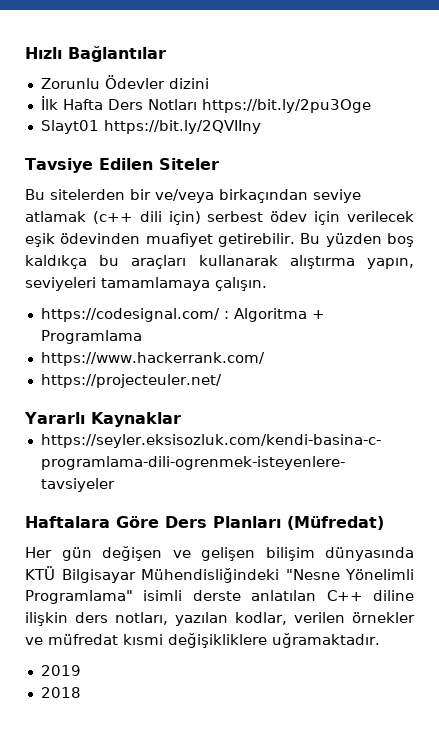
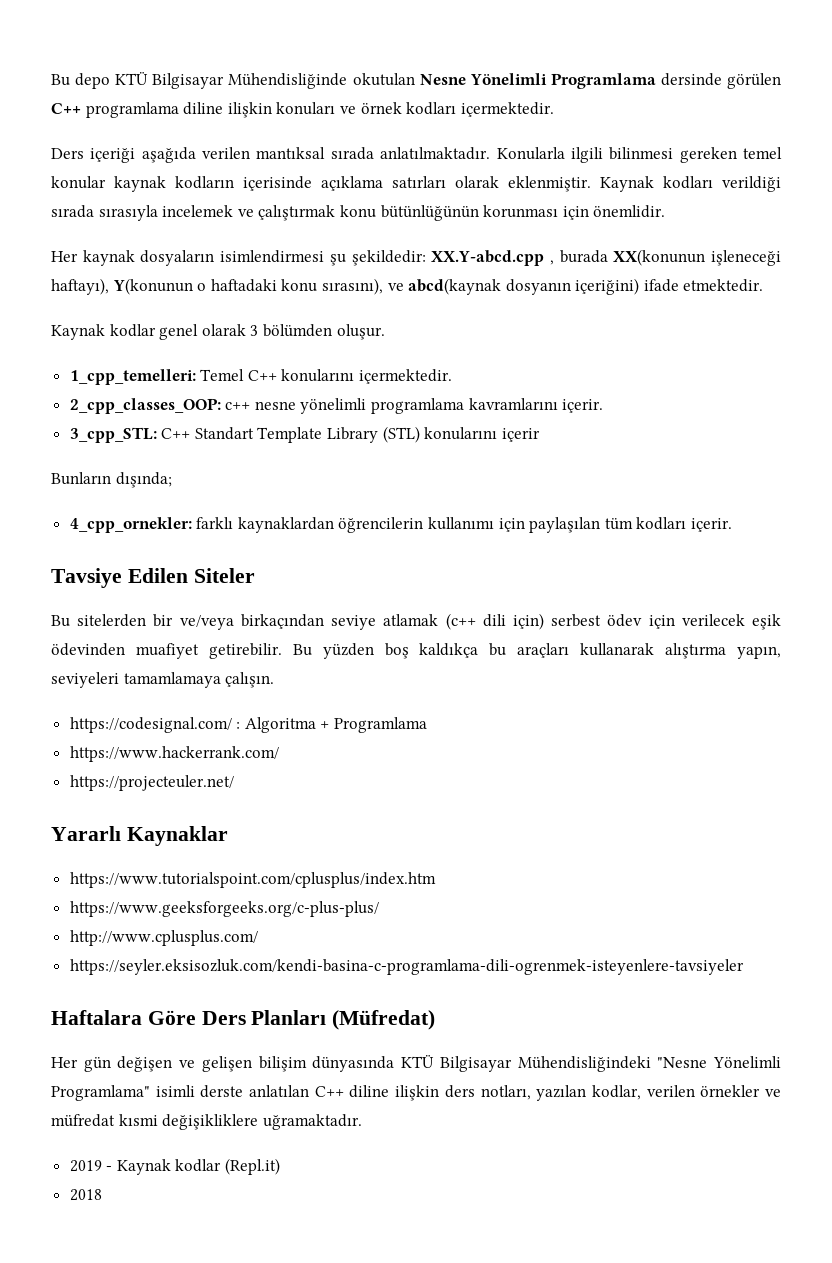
[25,46,166,62] [40,75,209,89] [40,96,371,113] [40,120,261,134] Hızlı Bağlantılar // Zorunlu Ödevler dizini // İlk Hafta Ders Notları https://bit.ly/2pu3Oge // Slayt01 https://bit.ly/2QVIIny -> [51,72,781,89] [51,102,554,118] [51,147,783,163] [51,176,781,192] [51,205,666,221] [51,249,781,266] [51,278,764,295] [51,324,385,340] [69,369,453,385] [69,398,604,414] [69,426,540,443] [51,472,172,488] [69,517,733,533] Bu depo KTÜ Bilgisayar Mühendisliğinde okutulan Nesne Yönelimli Programlama dersinde görülen C++ programlama diline ilişkin konuları ve örnek kodları içermektedir. // Ders içeriği aşağıda verilen mantıksal sırada anlatılmaktadır. Konularla ilgili bilinmesi gereken temel konular kaynak kodların içerisinde açıklama satırları olarak eklenmiştir. Kaynak kodları verildiği sırada sırasıyla incelemek ve çalıştırmak konu bütünlüğünün korunması için önemlidir. // Her kaynak dosyaların isimlendirmesi şu şekildedir: XX.Y-abcd.cpp , burada XX(konunun işleneceği haftayı), Y(konunun o haftadaki konu sırasını), ve abcd(kaynak dosyanın içeriğini) ifade etmektedir. // Kaynak kodlar genel olarak 3 bölümden oluşur. // 1_cpp_temelleri: Temel C++ konularını içermektedir. // 2_cpp_classes_OOP: c++ nesne yönelimli programlama kavramlarını içerir. // 3_cpp_STL: C++ Standart Template Library (STL) konularını içerir // Bunların dışında; // 4_cpp_ornekler: farklı kaynaklardan öğrencilerin kullanımı için paylaşılan tüm kodları içerir.
(181, 419) none -> [69,872,436,888] [69,901,379,917] [69,930,258,946] // https://www.tutorialspoint.com/cplusplus/index.htm // https://www.geeksforgeeks.org/c-plus-plus/ // http://www.cplusplus.com/
(81, 670) none -> [106,1158,281,1175] - Kaynak kodlar (Repl.it)

